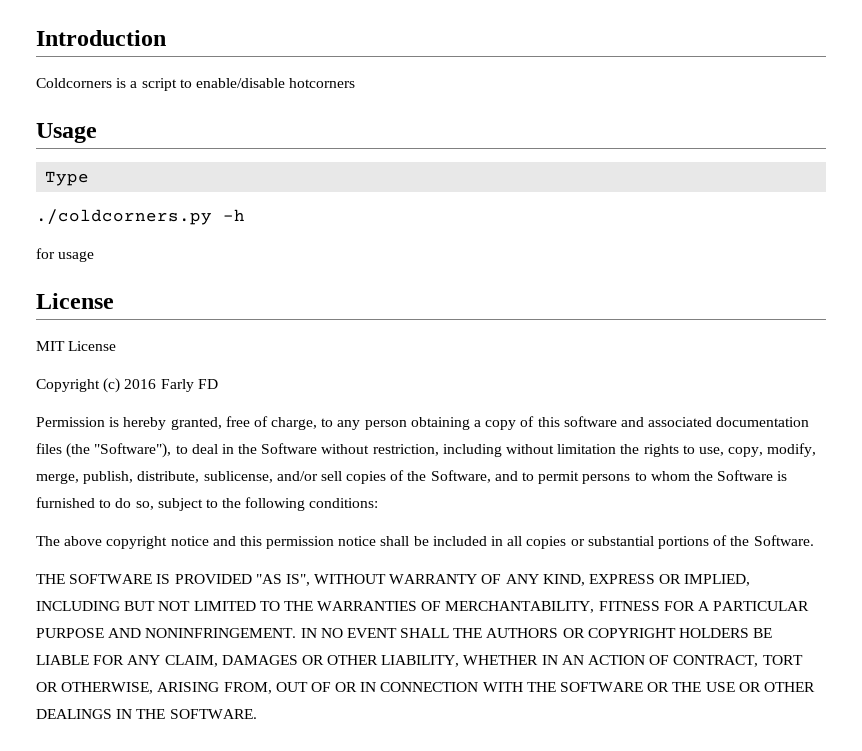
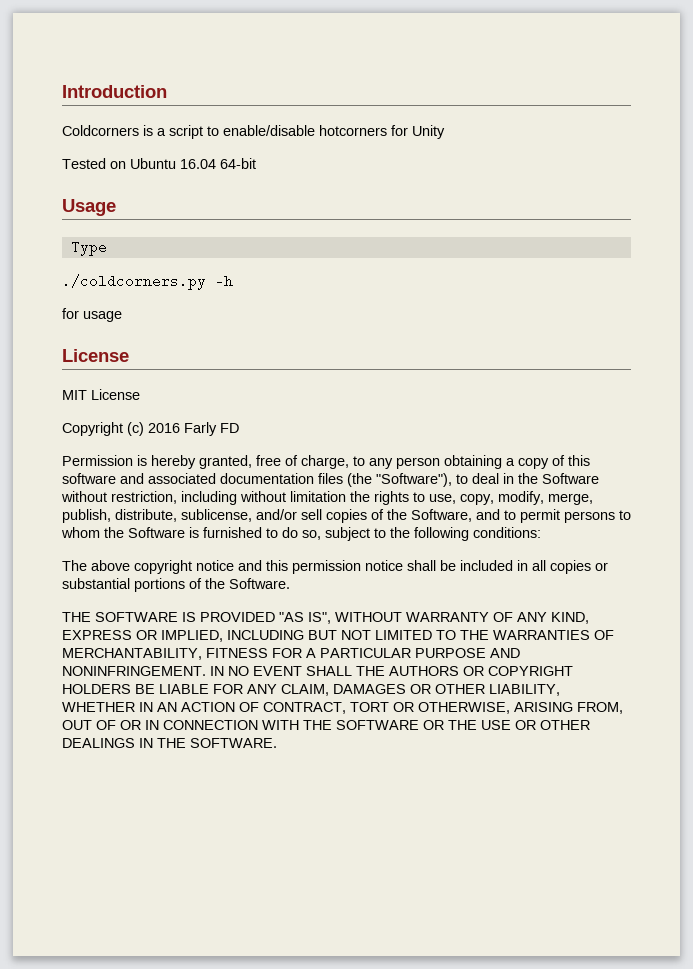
(356, 83) none -> [391,125,445,139] [62,158,256,169] for Unity // Tested on Ubuntu 16.04 64-bit

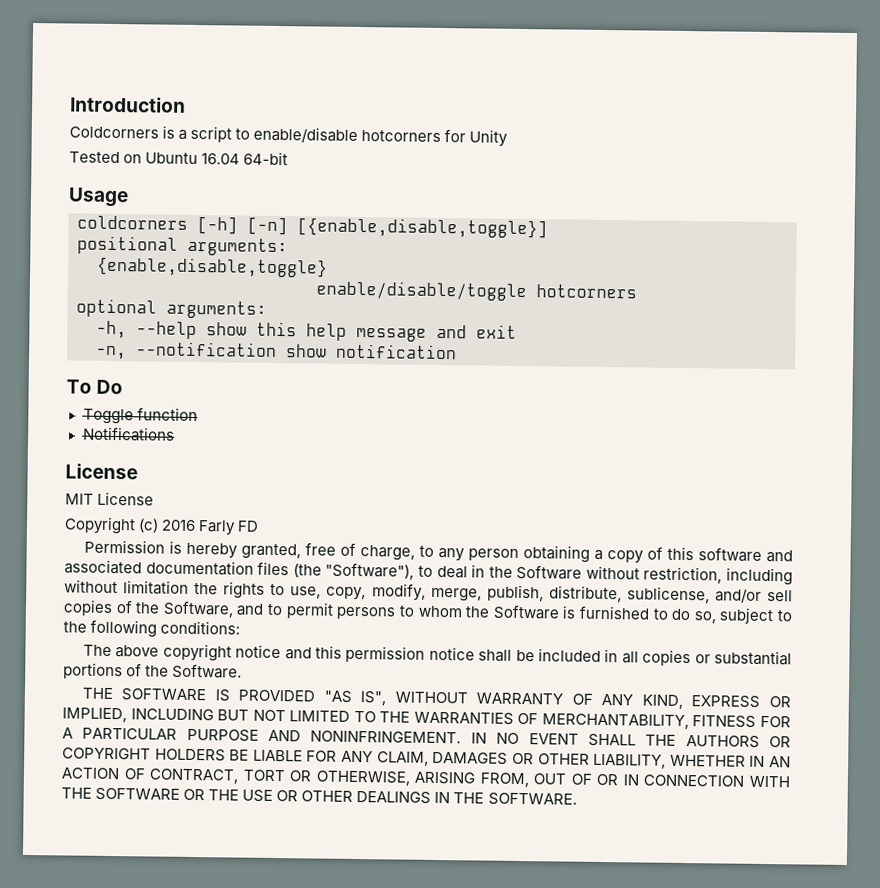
[70,240,107,256] [62,274,233,290] [62,308,122,322] Type // ./coldcorners.py -h // for usage -> [77,215,548,239] [77,235,288,257] [97,256,328,278] [316,280,637,302] [76,298,267,319] [96,320,517,342] [96,341,457,360] [66,379,124,395] [82,407,198,425] [82,426,175,442] coldcorners [-h] [-n] [{enable,disable,toggle}] // positional arguments: // {enable,disable,toggle} // enable/disable/toggle hotcorners // optional arguments: // -h, --help show this help message and exit // -n, --notification show notification // To Do // Toggle function // Notifications

